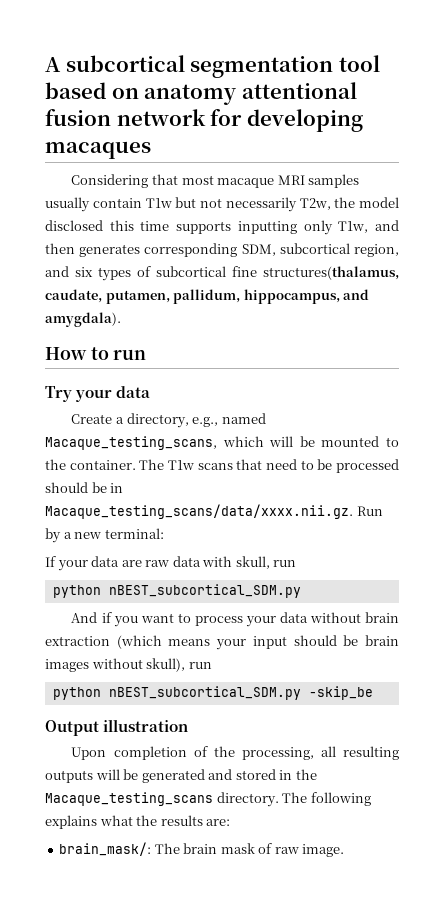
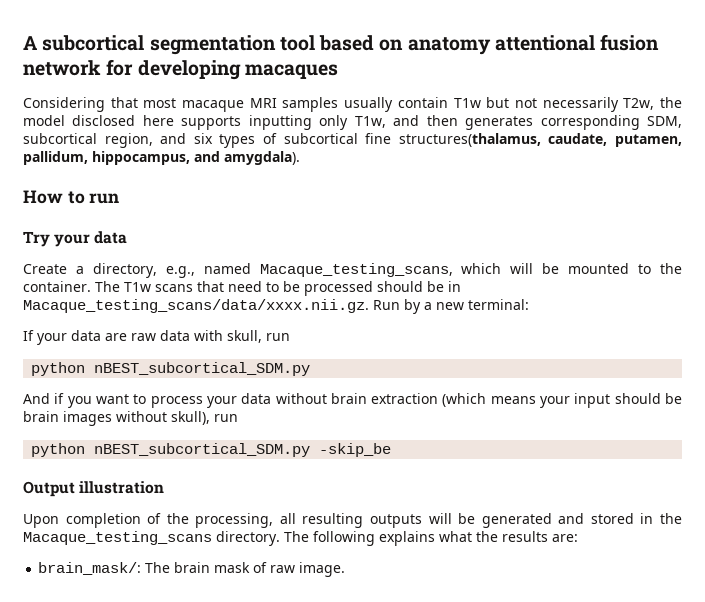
[109,220,170,231] this time -> [142,115,174,126] here

